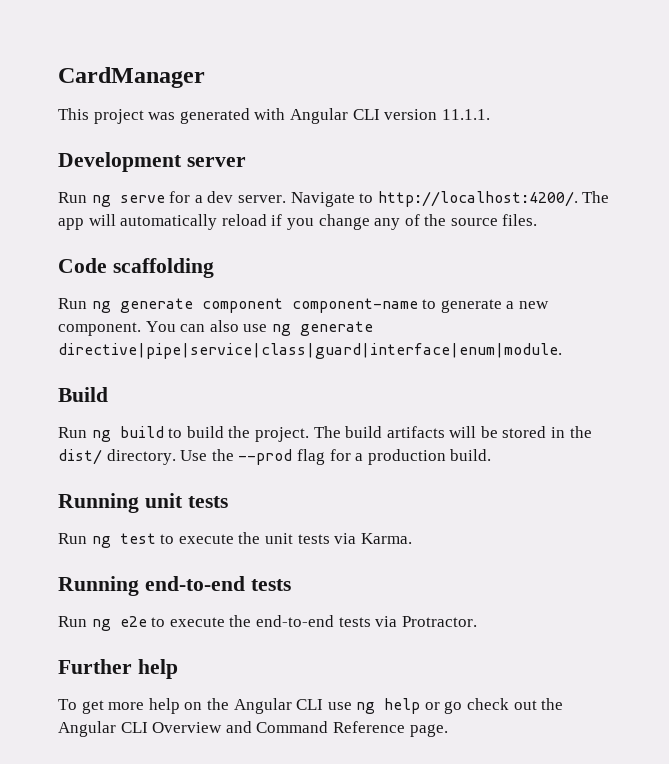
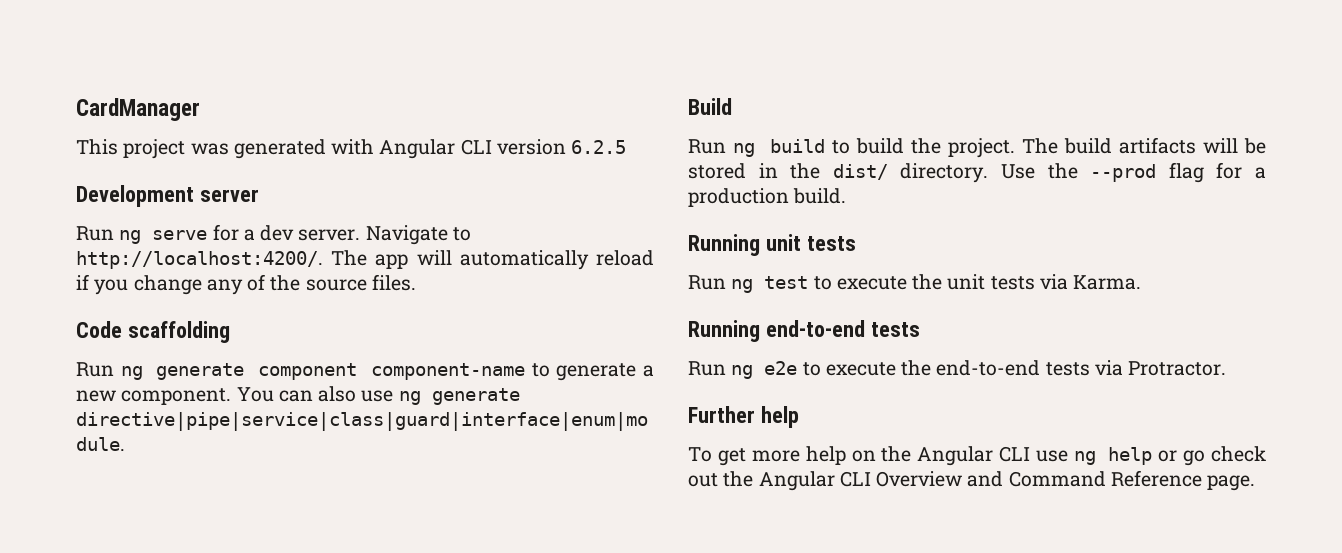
[441,109,490,120] 11.1.1. -> [571,140,627,154] 6.2.5

